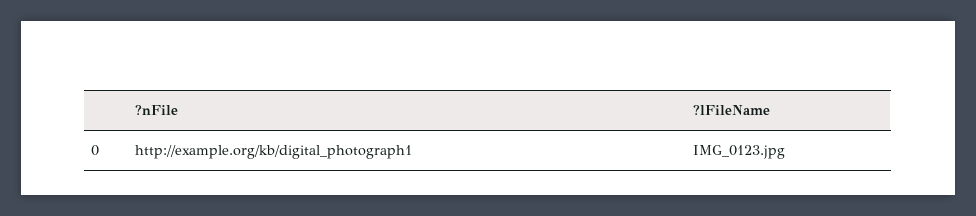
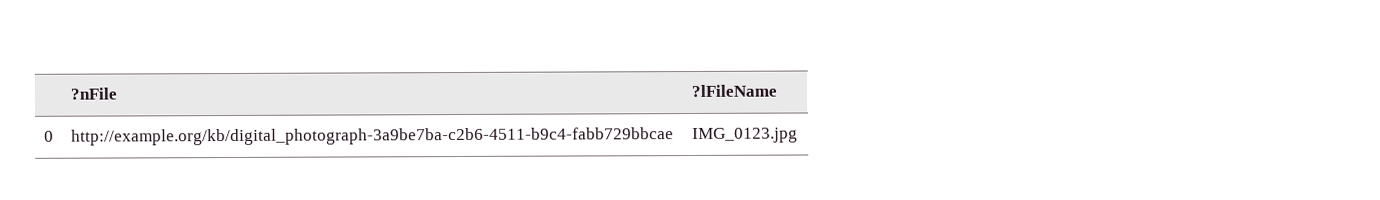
[135,145,413,159] http://example.org/kb/digital_photograph1 -> [70,127,674,146] http://example.org/kb/digital_photograph-3a9be7ba-c2b6-4511-b9c4-fabb729bbcae

